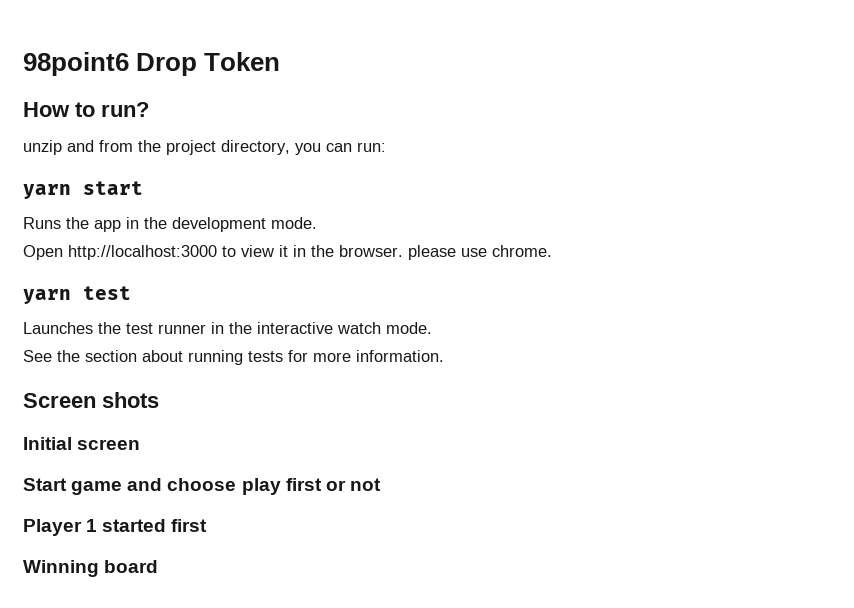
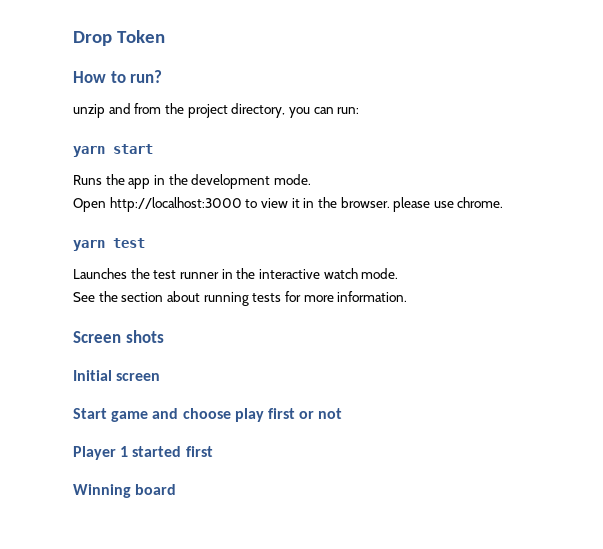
[23,52,129,76] 98point6 -> (73, 38) none

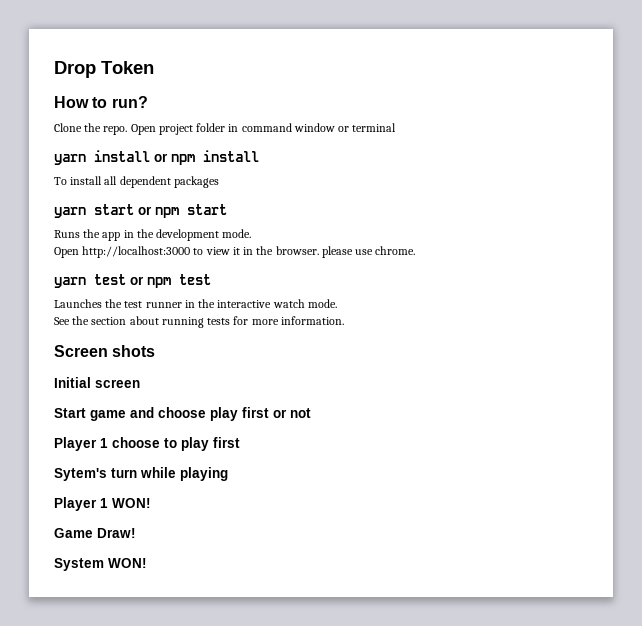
[73,103,360,118] [73,146,105,157] unzip and from the project directory, you can run: // yarn -> [54,123,397,135] [54,150,259,165] [54,176,219,188] [54,204,179,218] Clone the repo. Open project folder in command window or terminal // yarn install or npm install // To install all dependent packages // yarn start or npm
(145, 243) none -> [130,274,211,288] or npm test
[132,446,213,457] [73,484,177,498] started first // Winning board -> [112,437,240,451] [54,467,228,481] [54,497,151,511] [54,528,136,538] [54,558,147,571] choose to play first // Sytem's turn while playing // Player 1 WON! // Game Draw! // System WON!

